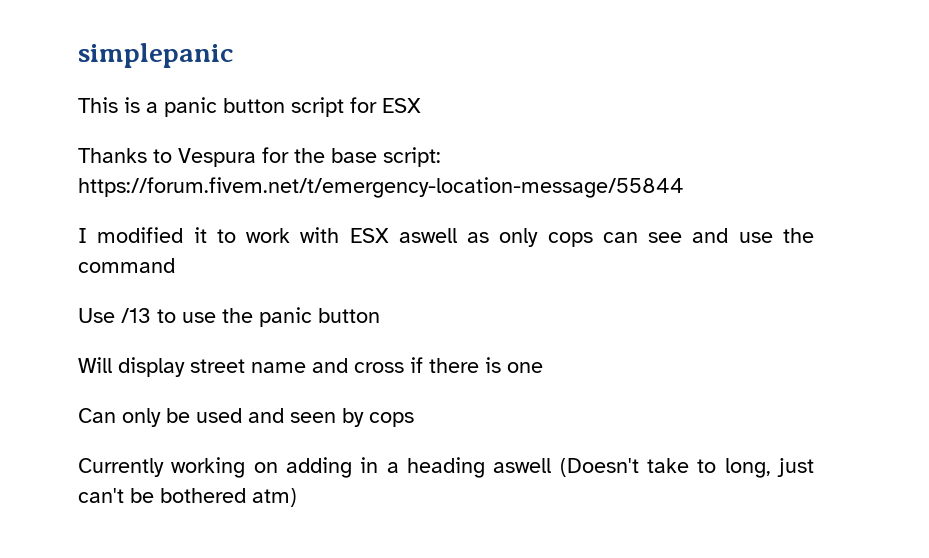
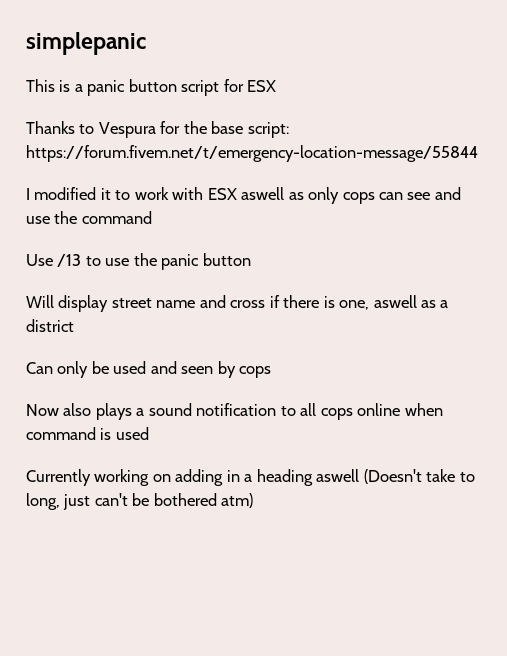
[507,362,543,373] one -> [339,295,449,310] [26,319,74,332] one, aswell as a district
(414, 419) none -> [26,403,443,420] [26,427,149,440] // Now also plays a sound notification to all cops online when command is used

